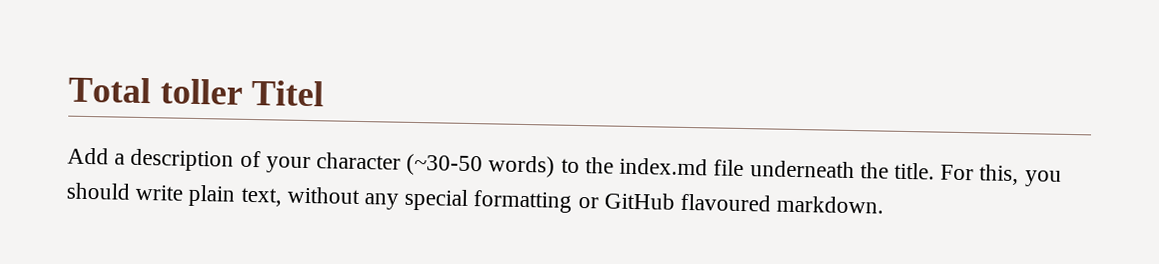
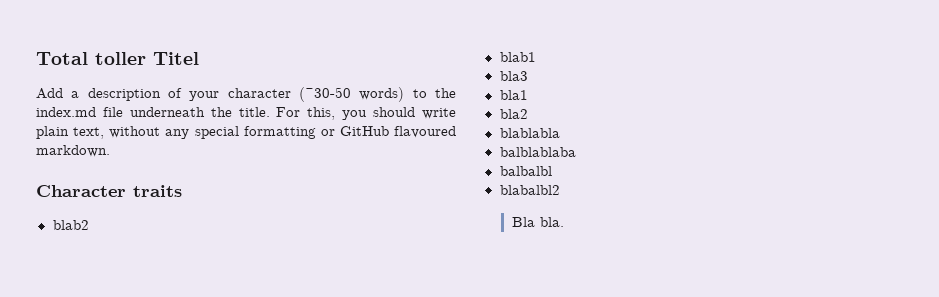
(885, 204) none -> [36,185,182,197] [52,220,89,230] [499,52,536,62] [499,71,528,81] [499,90,528,100] [499,109,528,119] [499,128,560,138] [499,147,576,157] [499,166,552,176] [499,185,560,195] [511,217,564,227] // Character traits // blab2 // blab1 // bla3 // bla1 // bla2 // blablabla // balblablaba // balbalbl // blabalbl2 // Bla bla.

